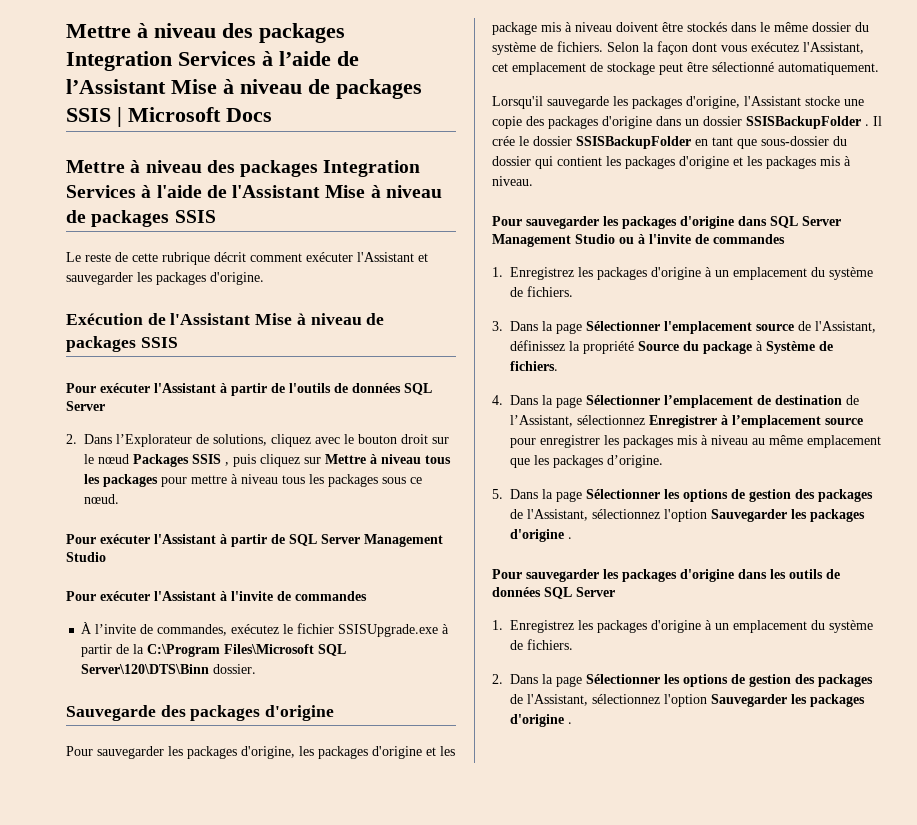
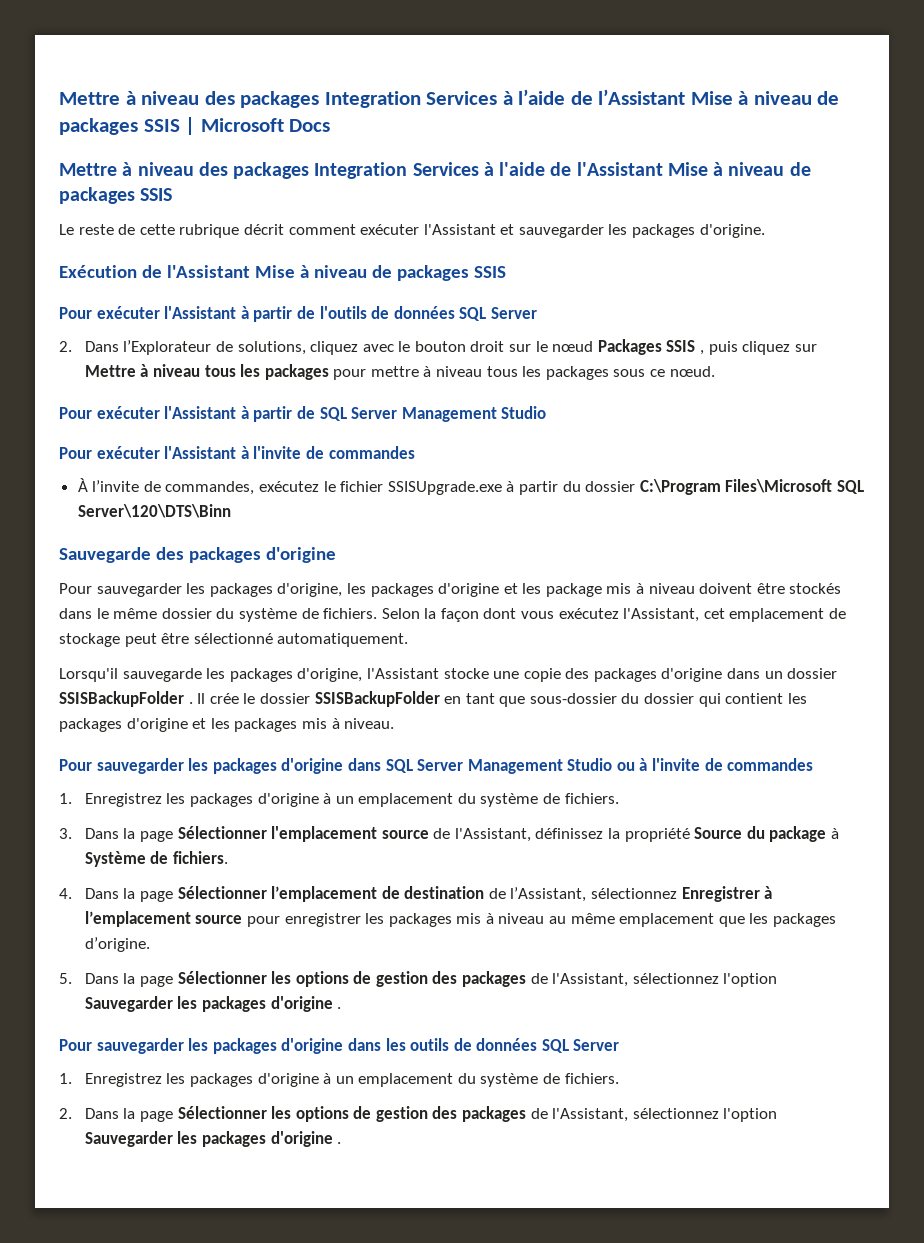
[116,644,145,654] de la -> [562,481,636,492] du dossier
[213,664,257,674] dossier. -> (231, 511) none

